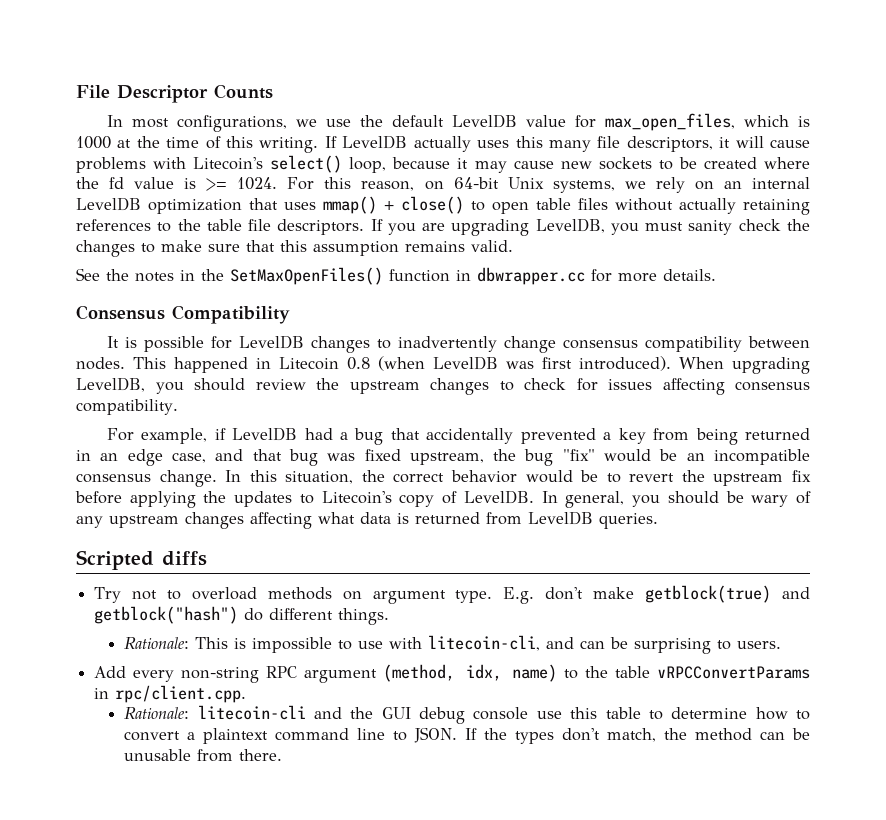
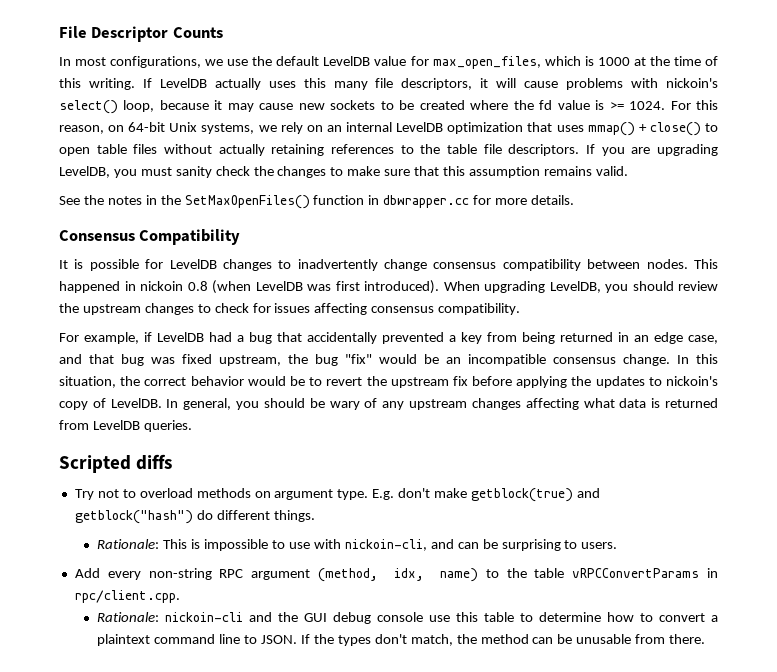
[193,157,264,170] Litecoin's -> [666,78,718,88] nickoin's
[279,357,339,370] Litecoin -> [140,281,183,291] nickoin
[321,491,392,504] Litecoin's -> [666,376,718,386] nickoin's
[428,635,541,651] litecoin-cli, -> [344,539,427,551] nickoin-cli,
[197,705,306,720] litecoin-cli -> [165,612,244,622] nickoin-cli

